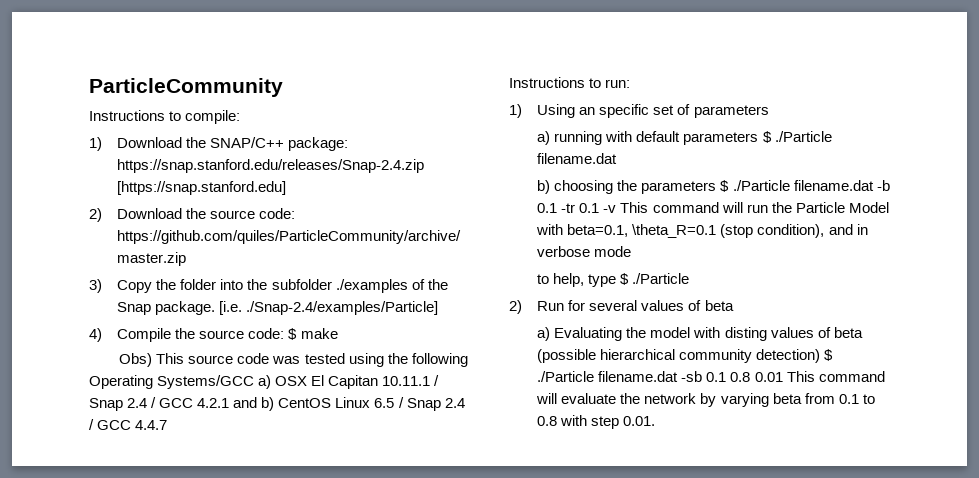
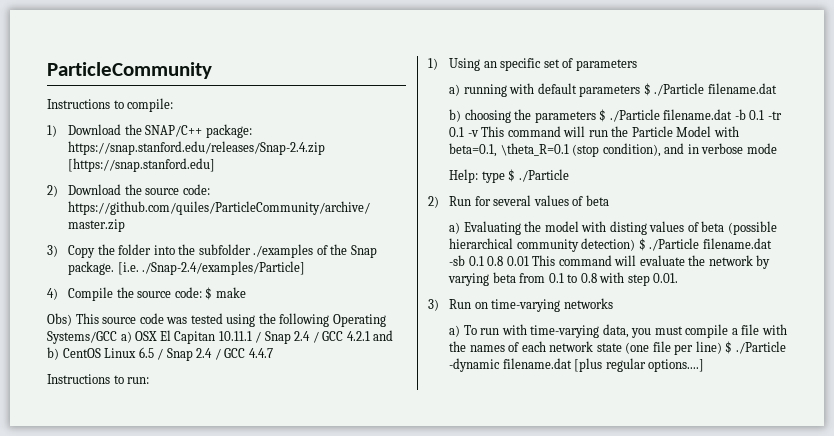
[537,273,585,287] to help, -> [449,169,479,183] Help:
(656, 421) none -> [428,298,613,312] [449,324,787,338] [449,341,786,355] [449,358,705,372] // 3) Run on time-varying networks // a) To run with time-varying data, you must compile a file with the names of each network state (one file per line) $ ./Particle -dynamic filename.dat [plus regular options....]

